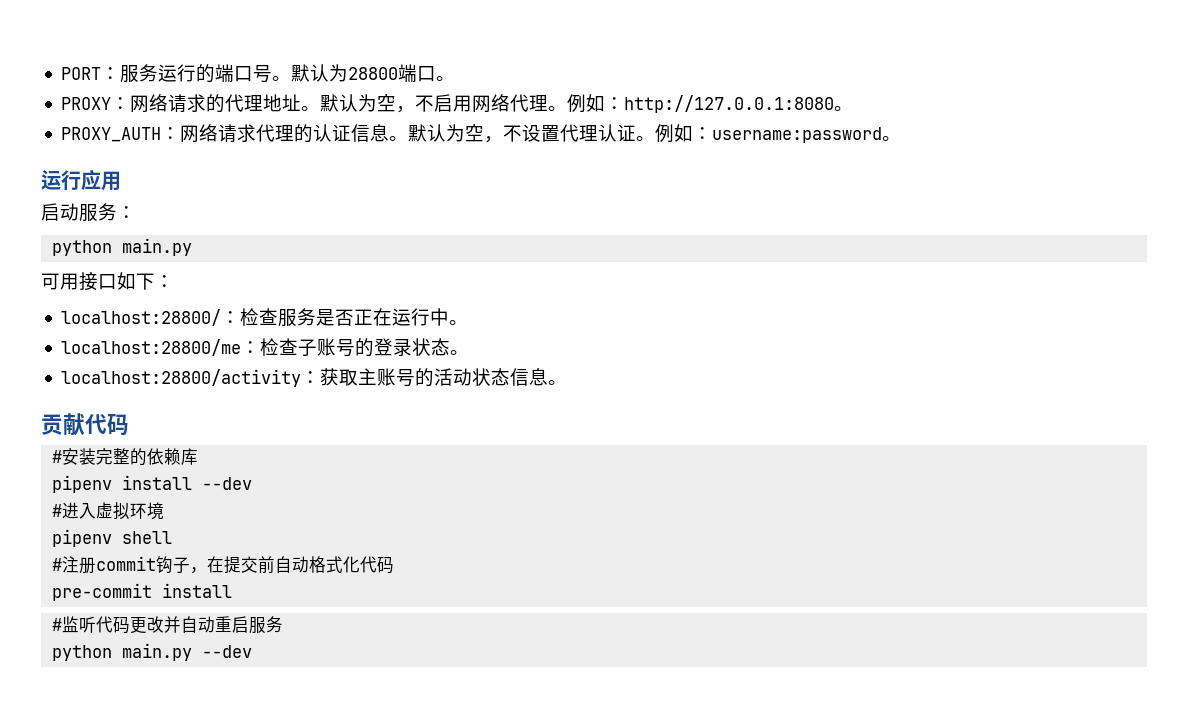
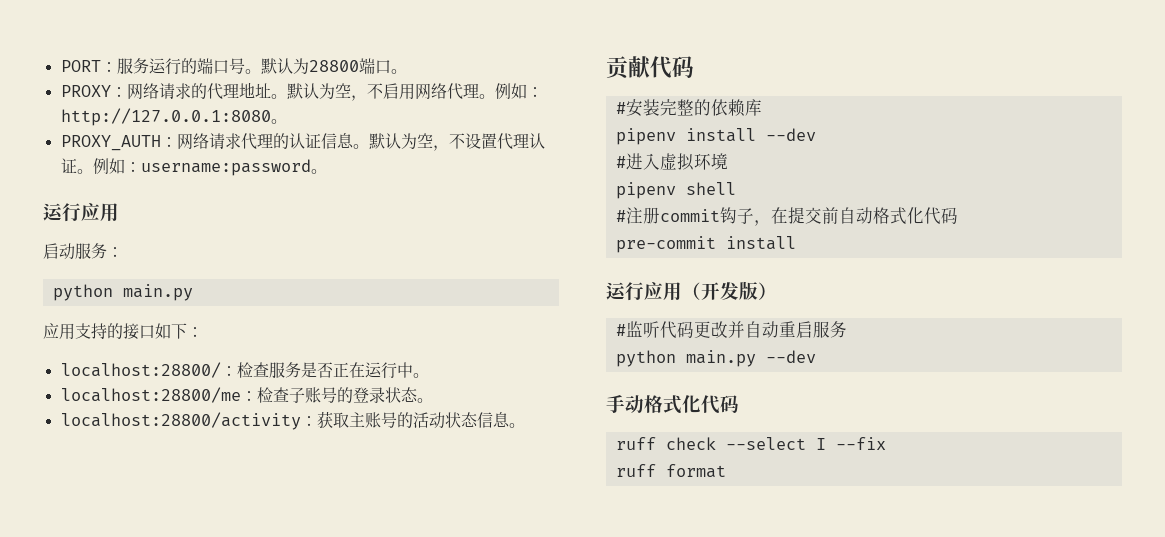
[41,273,79,290] 可用 -> [43,323,123,340] 应用支持的
(233, 590) none -> [606,281,777,301] // 运行应用（开发版）
(253, 651) none -> [606,395,739,414] [615,437,886,450] [615,464,726,478] // 手动格式化代码 // ruff check --select I --fix // ruff format

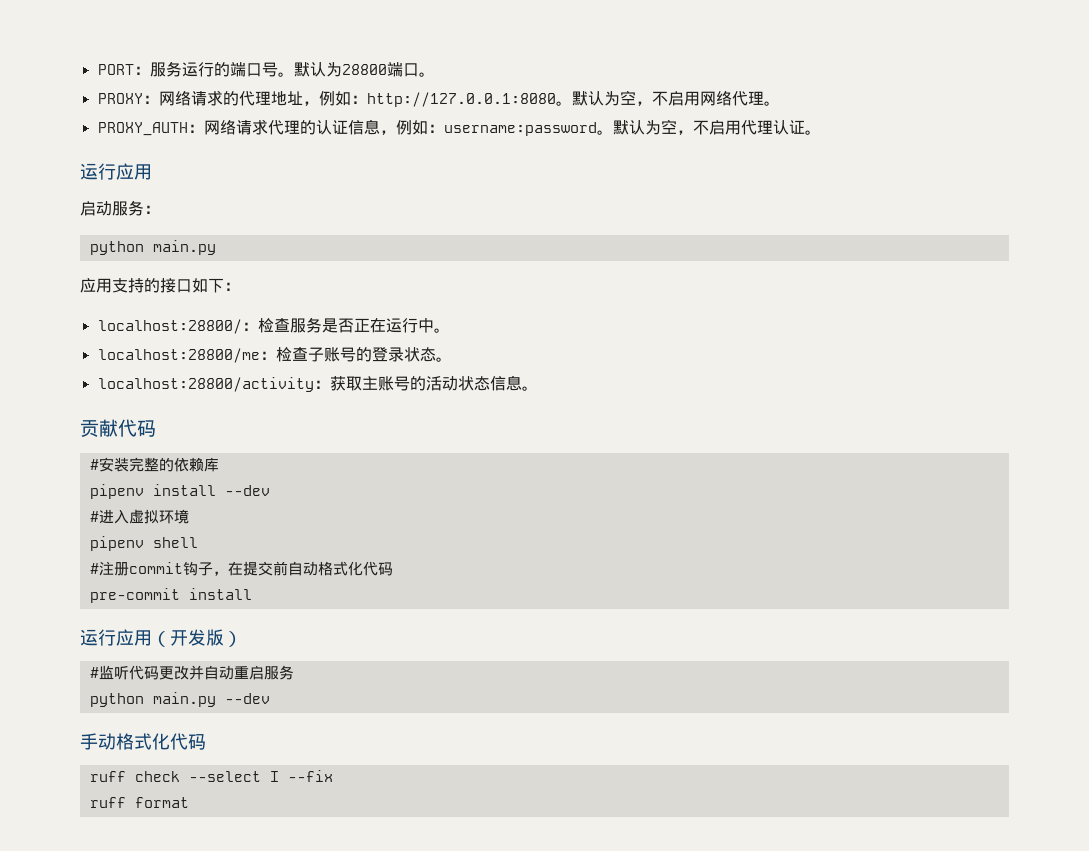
(271, 90) none -> [302,91,556,107] ，例如：http://127.0.0.1:8080
[494,83,543,99] [60,108,287,126] 例如：http://127.0.0.1:8080。 -> (780, 103) none
[352,133,497,151] 。默认为空，不设置 -> [379,119,741,136] ，例如：username:password。默认为空，不启用
[92,158,327,176] 例如：username:password。 -> (821, 132) none

